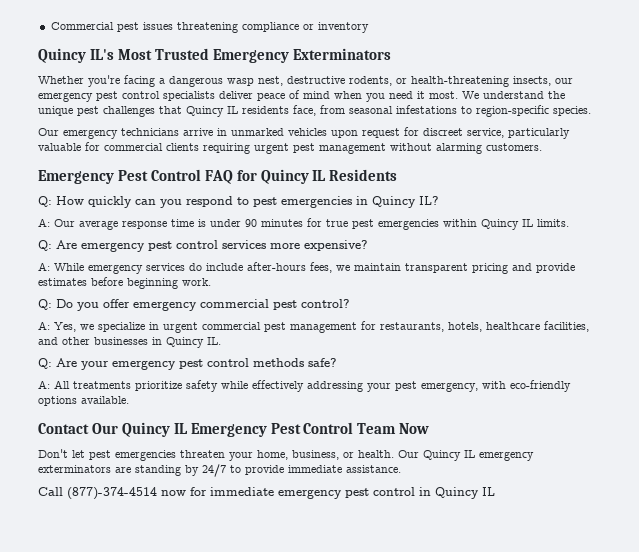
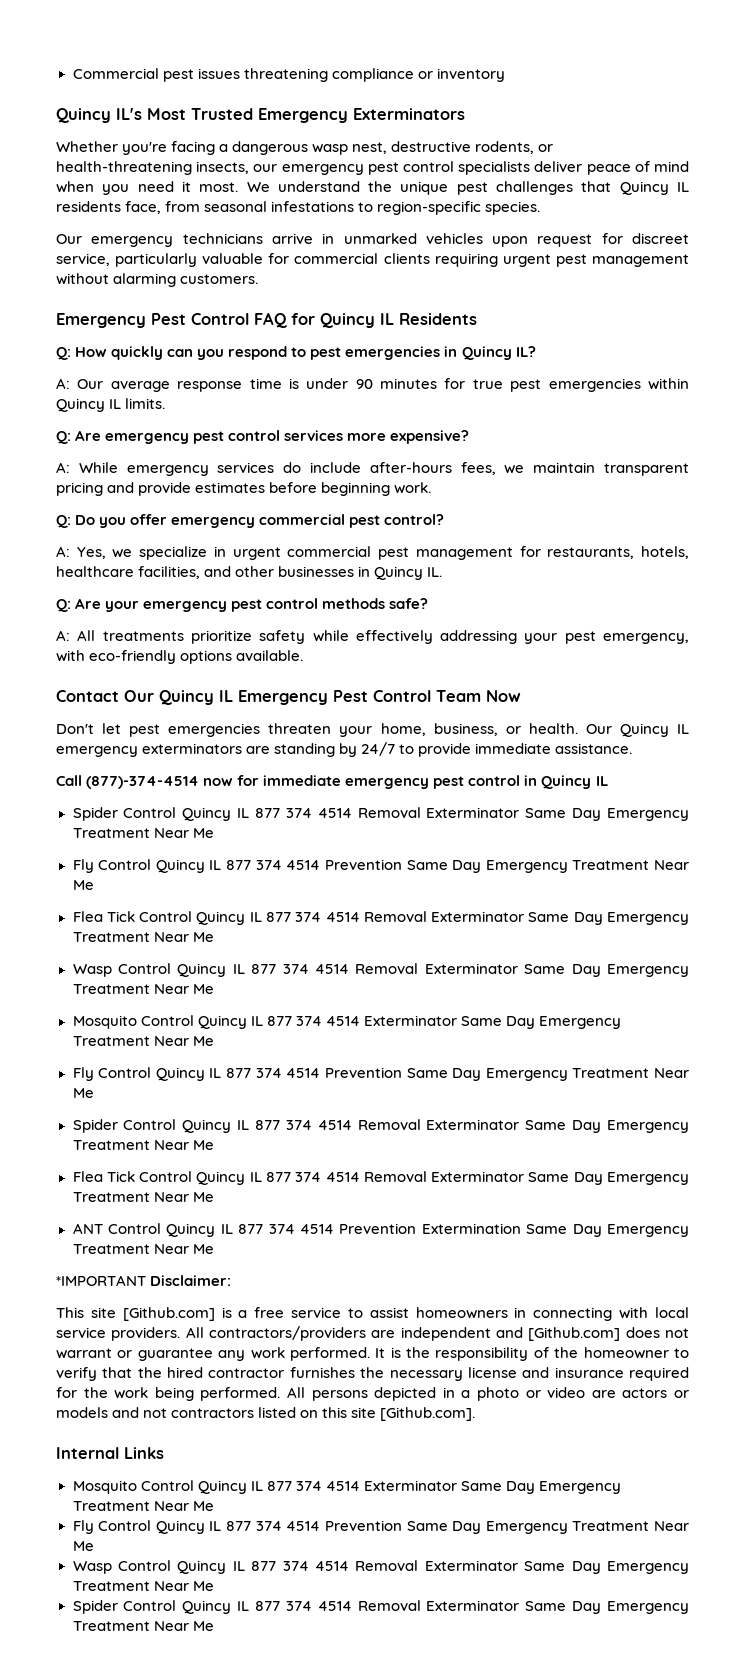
(495, 491) none -> [72,807,690,821] [72,828,214,838] [72,859,689,873] [72,880,94,890] [72,911,689,925] [72,932,214,942] [72,963,689,977] [72,984,214,994] [72,1015,622,1029] [72,1036,214,1046] [72,1067,689,1081] [72,1088,94,1098] [72,1119,690,1133] [72,1140,214,1150] [72,1171,689,1185] [72,1192,214,1202] [72,1223,689,1237] [72,1244,214,1254] [56,1275,232,1286] [56,1307,689,1321] [56,1326,689,1341] [56,1347,689,1361] [56,1367,690,1381] [56,1387,690,1401] [56,1407,476,1421] [56,1447,164,1459] [72,1480,622,1494] [72,1501,214,1511] [72,1520,689,1534] [72,1541,94,1551] [72,1560,689,1574] [72,1581,214,1591] [72,1600,690,1614] [72,1621,214,1631] // Spider Control Quincy IL 877 374 4514 Removal Exterminator Same Day Emergency Treatment Near Me // Fly Control Quincy IL 877 374 4514 Prevention Same Day Emergency Treatment Near Me // Flea Tick Control Quincy IL 877 374 4514 Removal Exterminator Same Day Emergency Treatment Near Me // Wasp Control Quincy IL 877 374 4514 Removal Exterminator Same Day Emergency Treatment Near Me // Mosquito Control Quincy IL 877 374 4514 Exterminator Same Day Emergency Treatment Near Me // Fly Control Quincy IL 877 374 4514 Prevention Same Day Emergency Treatment Near Me // Spider Control Quincy IL 877 374 4514 Removal Exterminator Same Day Emergency Treatment Near Me // Flea Tick Control Quincy IL 877 374 4514 Removal Exterminator Same Day Emergency Treatment Near Me // ANT Control Quincy IL 877 374 4514 Prevention Extermination Same Day Emergency Treatment Near Me // *IMPORTANT Disclaimer: // This site [Github.com] is a free service to assist homeowners in connecting with local service providers. All contractors/providers are independent and [Github.com] does not warrant or guarantee any work performed. It is the responsibility of the homeowner to verify that the hired contractor furnishes the necessary license and insurance required for the work being performed. All persons depicted in a photo or video are actors or models and not contractors listed on this site [Github.com]. // Internal Links // Mosquito Control Quincy IL 877 374 4514 Exterminator Same Day Emergency Treatment Near Me // Fly Control Quincy IL 877 374 4514 Prevention Same Day Emergency Treatment Near Me // Wasp Control Quincy IL 877 374 4514 Removal Exterminator Same Day Emergency Treatment Near Me // Spider Control Quincy IL 877 374 4514 Removal Exterminator Same Day Emergency Treatment Near Me

